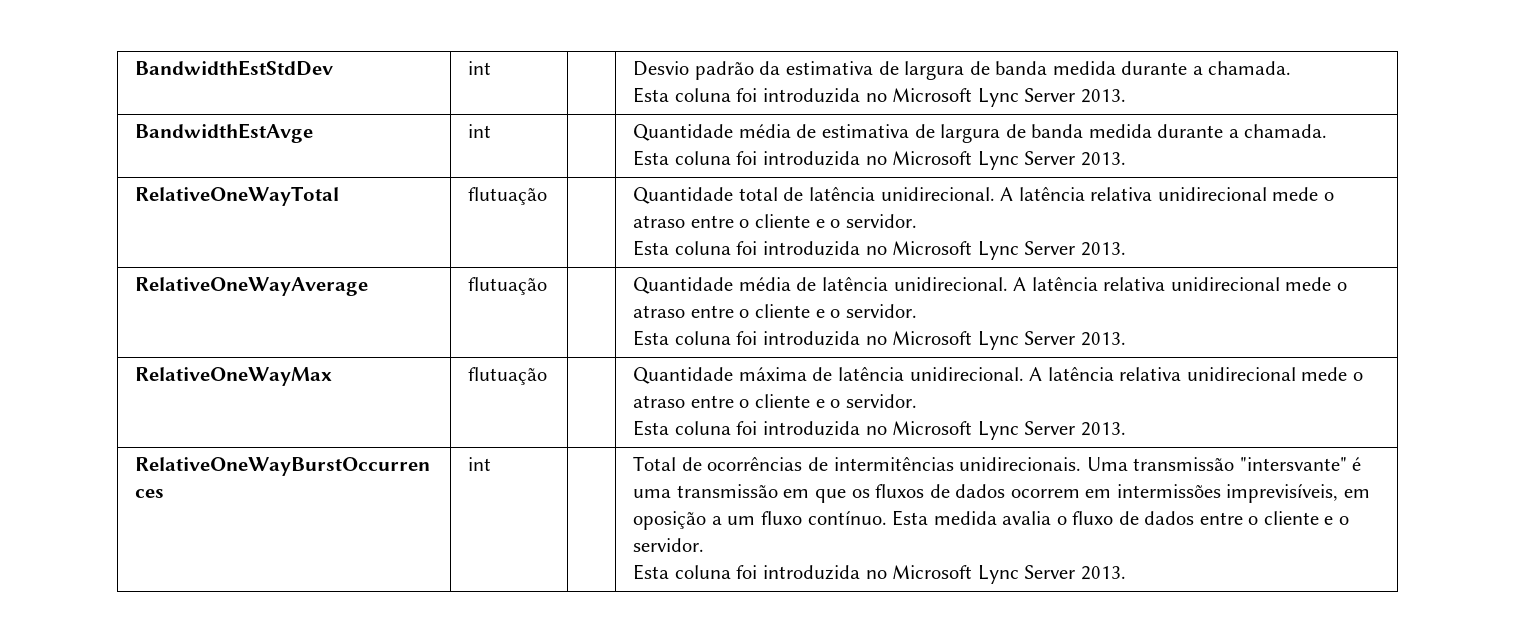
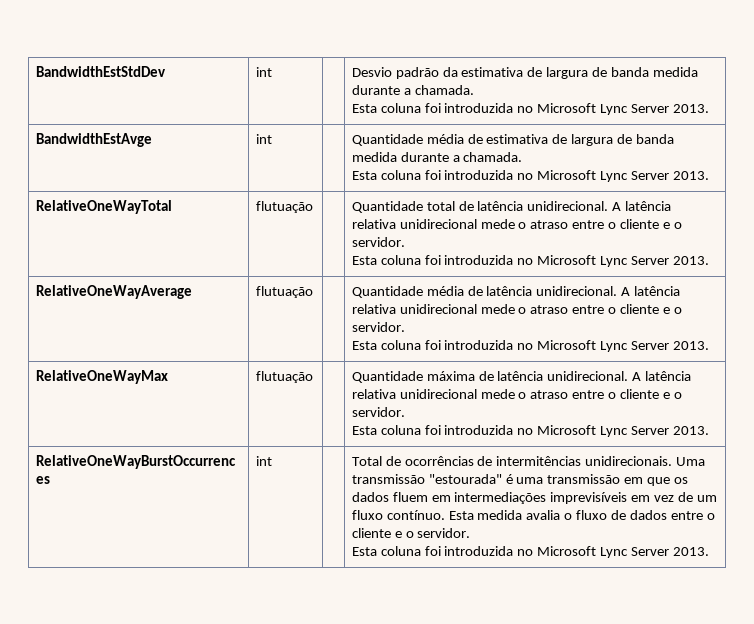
[1239,457,1347,471] "intersvante" -> [428,474,502,484] "estourada"
[875,484,1370,503] [633,511,722,530] fluxos de dados ocorrem em intermissões imprevisíveis, em oposição a -> [351,492,694,504] dados fluem em intermediações imprevisíveis em vez de

